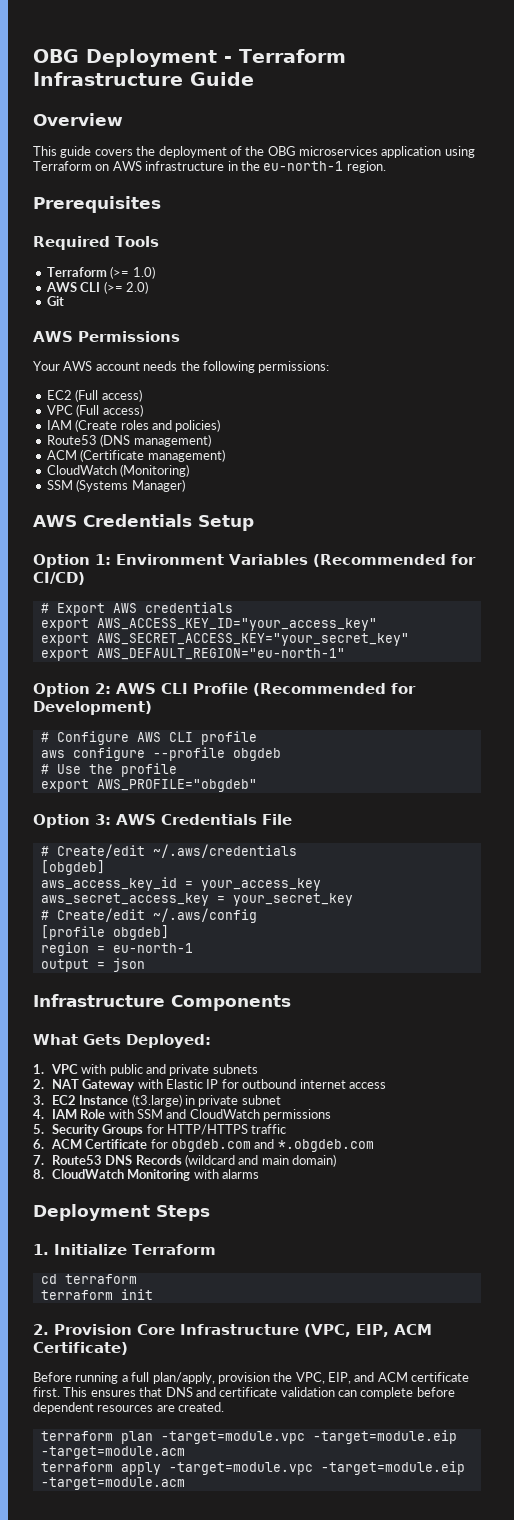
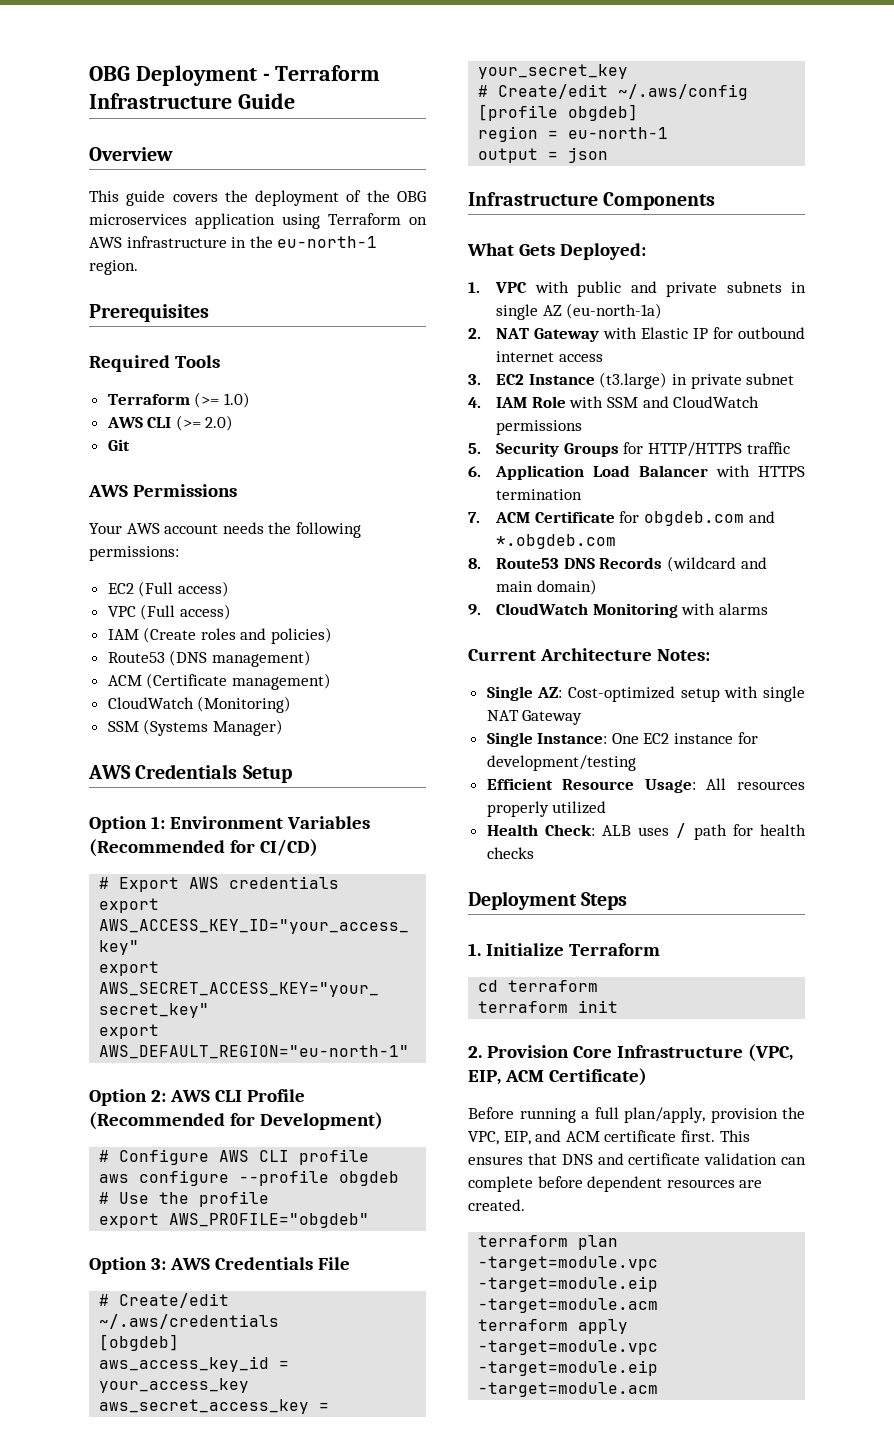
(258, 1069) none -> [791,282,806,293] [496,303,663,320] in single AZ (eu-north-1a)
(44, 1144) none -> [495,465,805,480] [496,489,583,500] [468,512,480,523] Application Load Balancer with HTTPS termination // 7.
[33,1155,44,1165] 7. -> [468,558,481,569] 8.
[33,1169,44,1179] 8. -> [468,604,481,615] 9.
(260, 1174) none -> [468,648,710,661] [486,686,805,702] [486,710,583,725] [486,732,758,747] [486,755,636,771] [486,778,805,793] [486,801,607,817] [486,823,806,840] [486,847,534,859] // Current Architecture Notes: // Single AZ: Cost-optimized setup with single NAT Gateway // Single Instance: One EC2 instance for development/testing // Efficient Resource Usage: All resources properly utilized // Health Check: ALB uses / path for health checks

